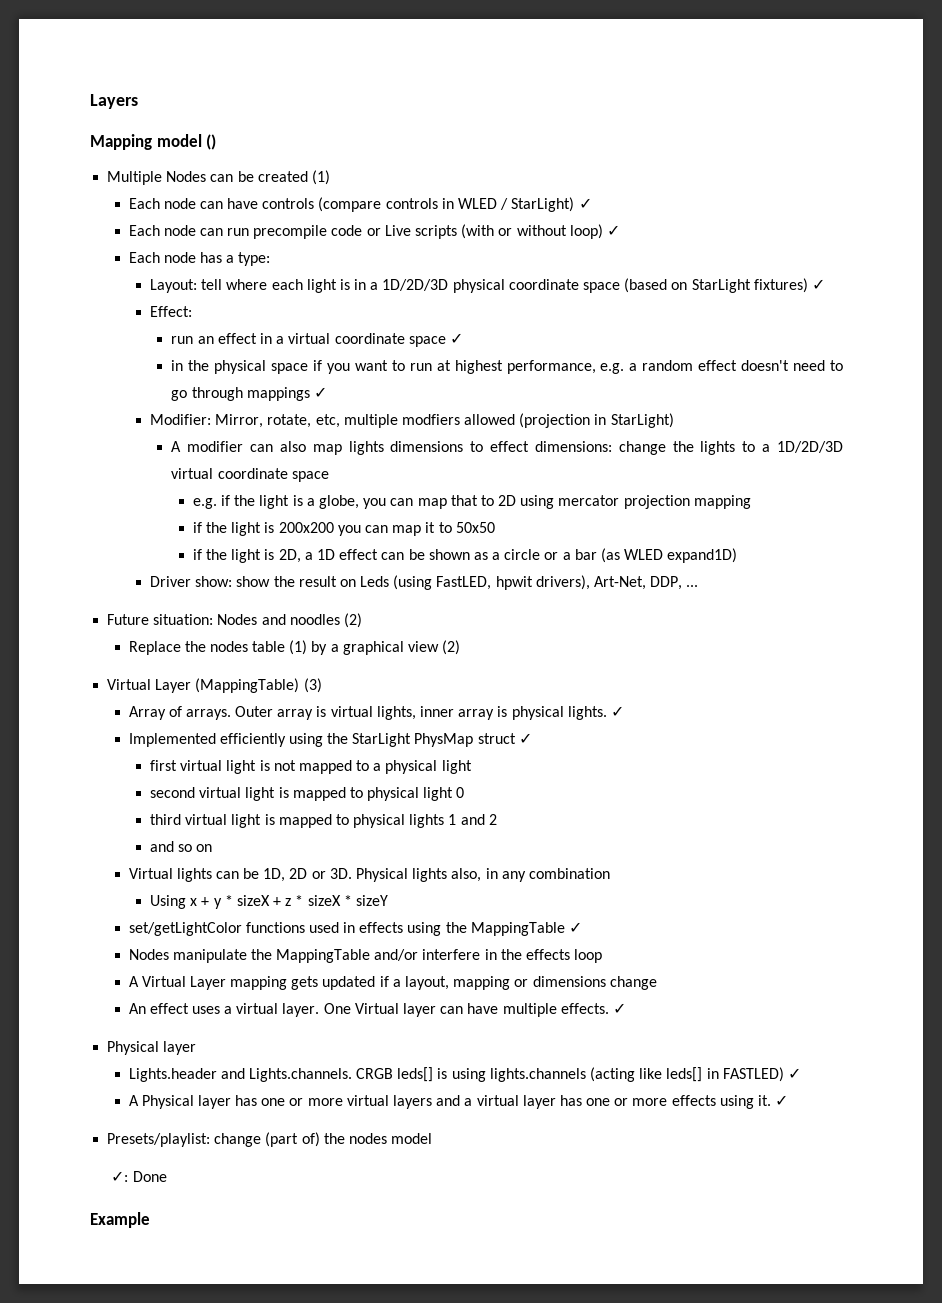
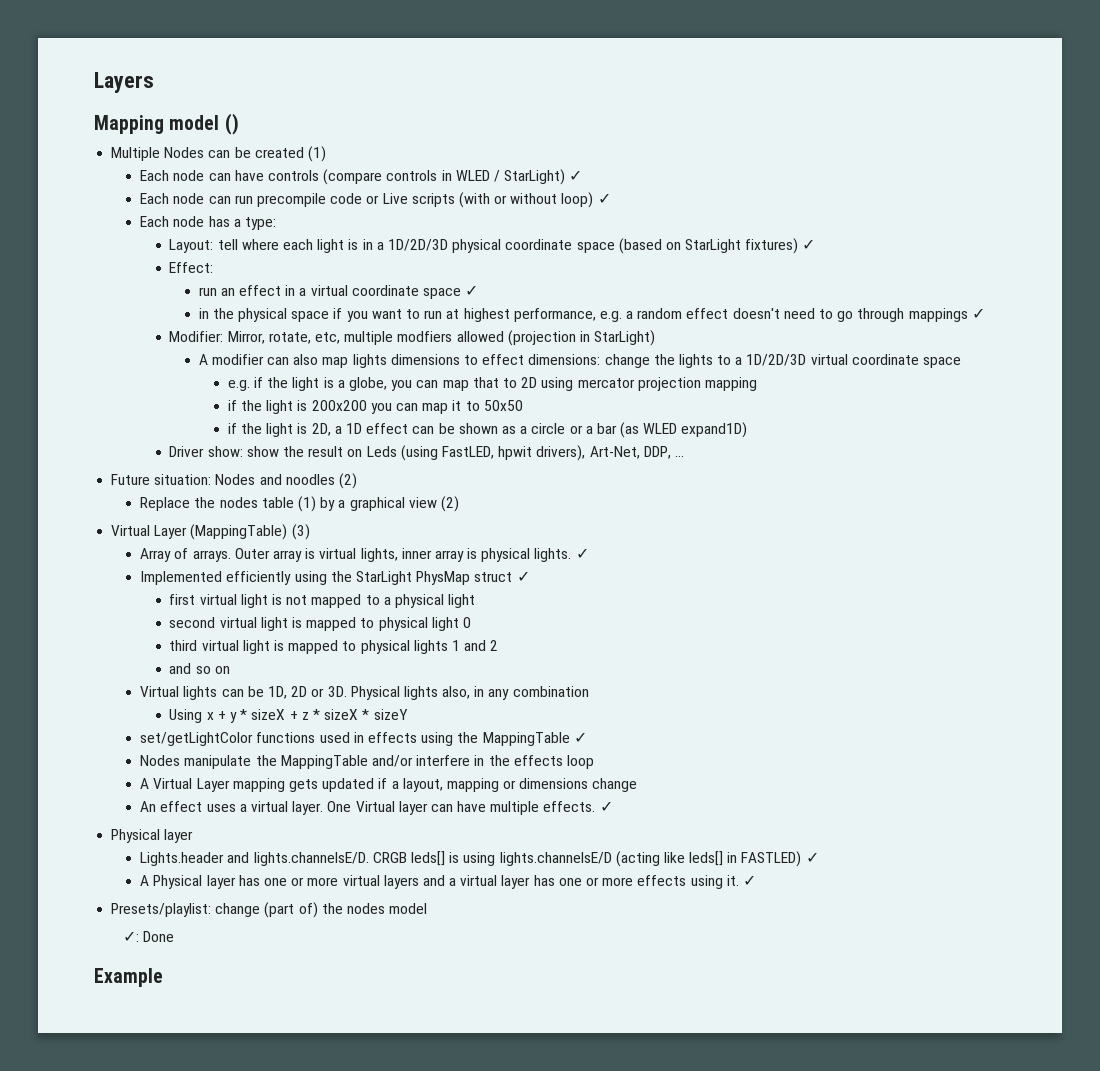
[248,1068,352,1082] Lights.channels. -> [253,852,369,866] lights.channelsE/D.
[489,1068,586,1082] lights.channels -> [499,852,612,866] lights.channelsE/D

